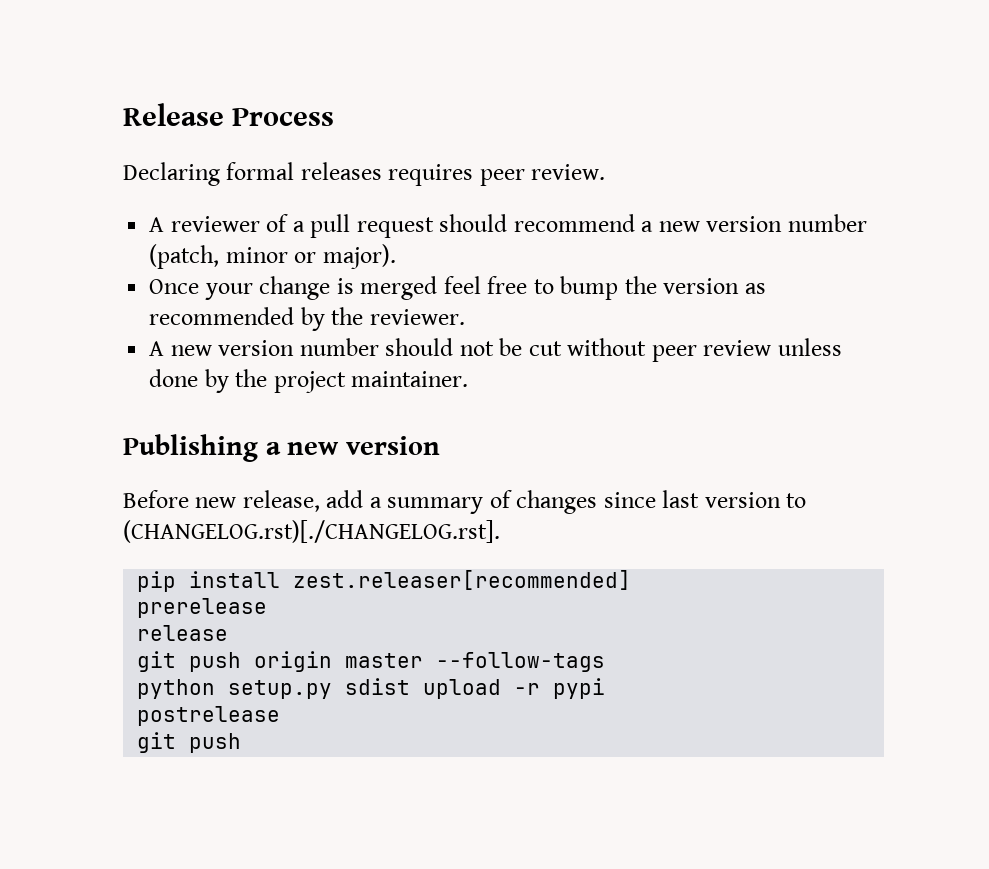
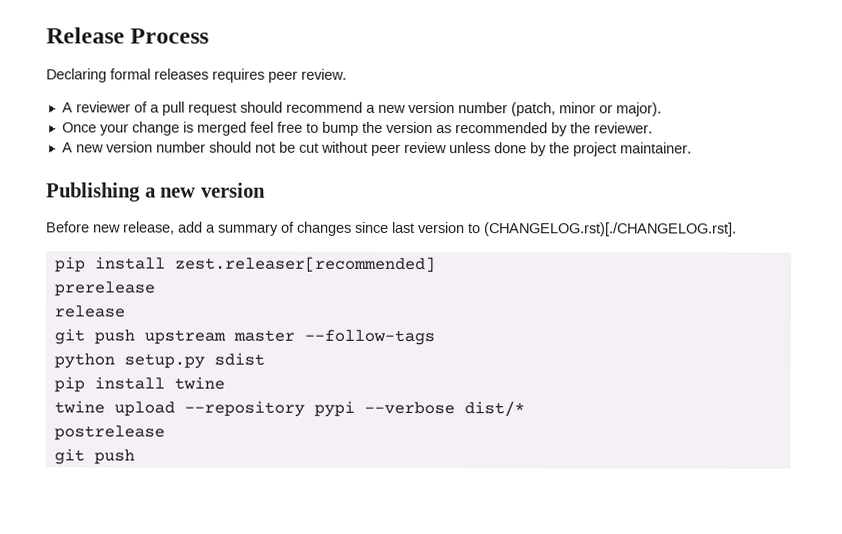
[254,651,333,672] origin -> [143,329,226,345] upstream
[423,679,541,699] upload -r -> [53,376,225,393] [53,400,305,417] // pip install twine // twine upload --repository
(606, 688) none -> [363,401,525,417] --verbose dist/*

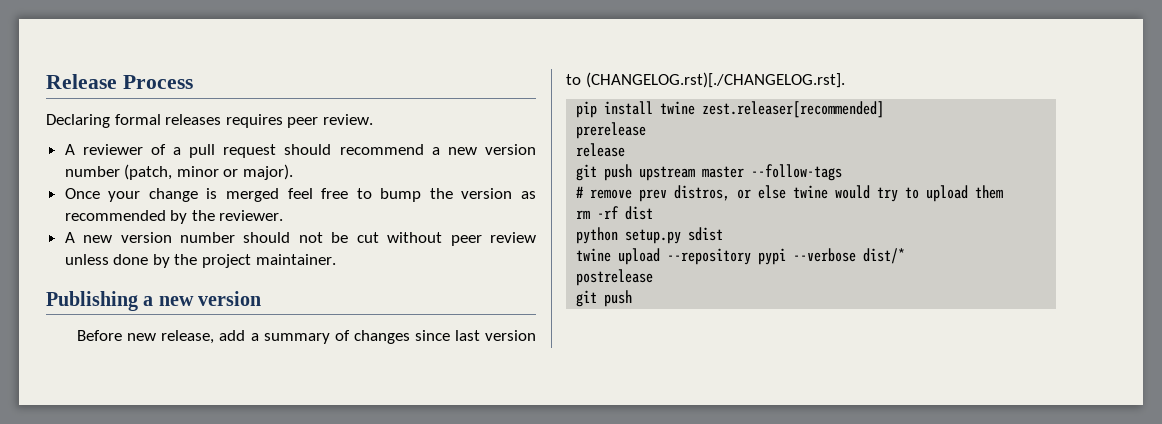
(166, 263) none -> [660,101,696,115] twine
(435, 337) none -> [576,185,1004,202] [576,206,654,220] // # remove prev distros, or else twine would try to upload them // rm -rf dist
[53,376,225,393] // pip install twine -> (724, 234) none

